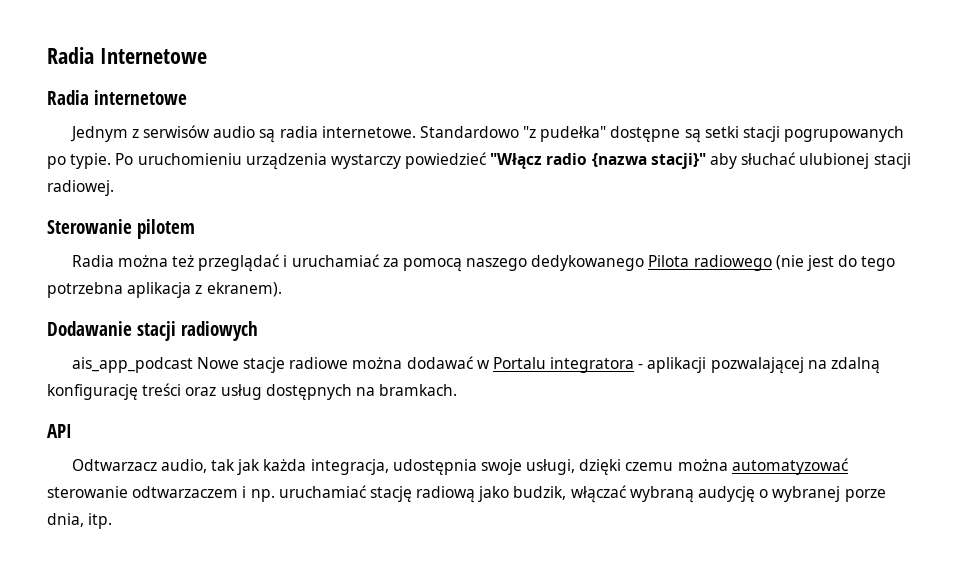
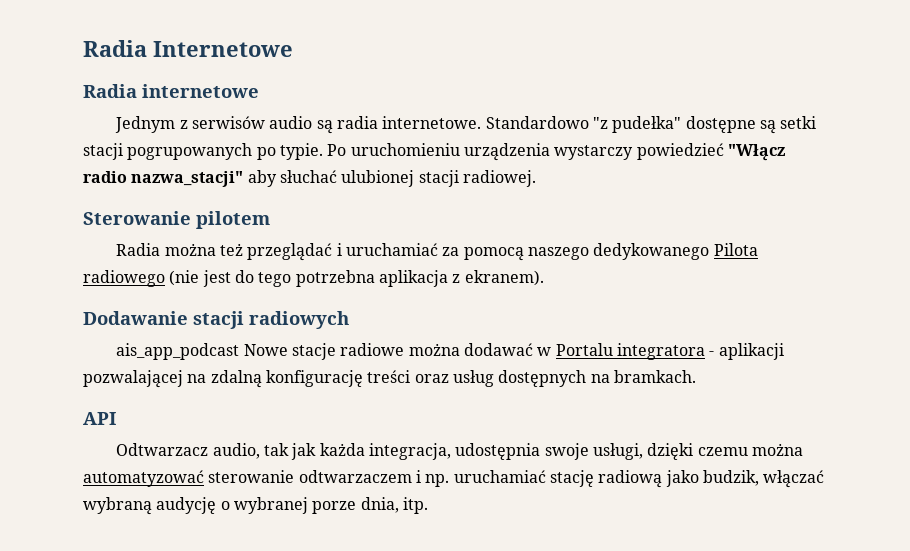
[591,153,706,169] {nazwa stacji}" -> [131,171,244,187] nazwa_stacji"

